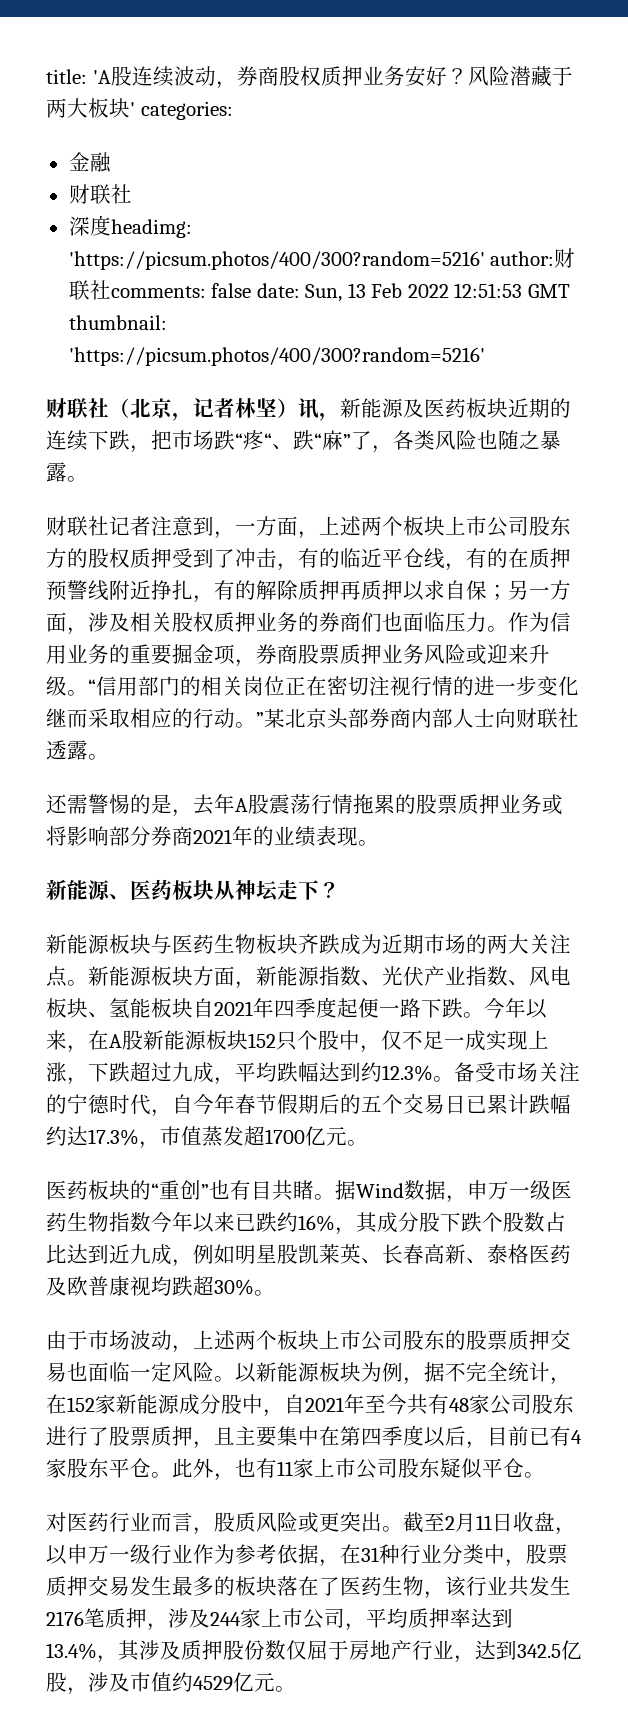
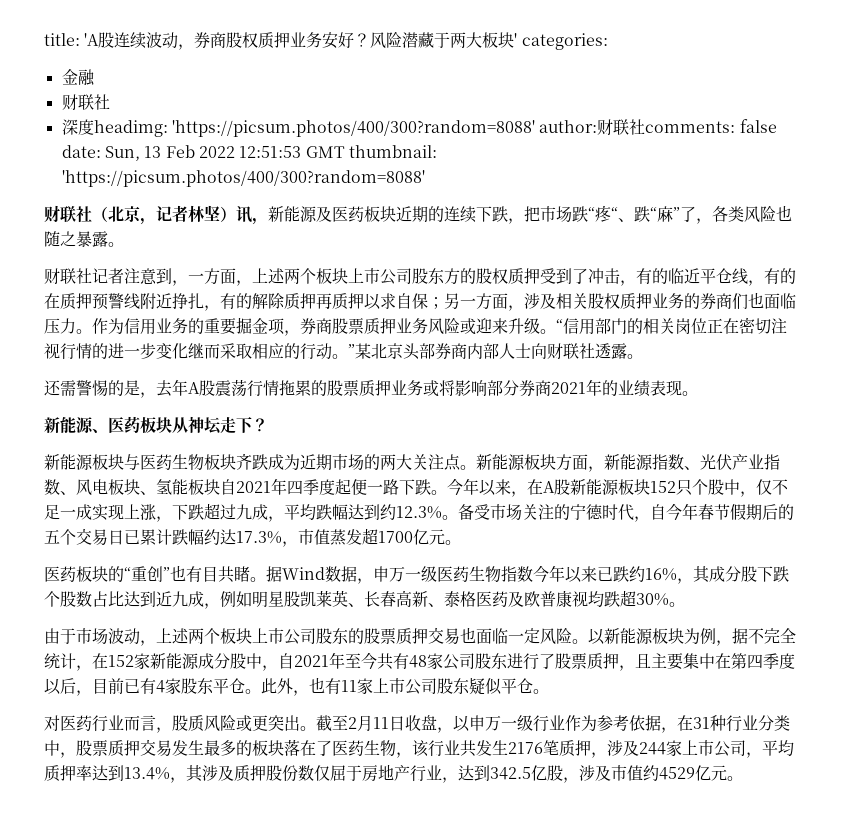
[68,251,485,270] 'https://picsum.photos/400/300?random=5216' -> [171,120,535,137] 'https://picsum.photos/400/300?random=8088'
[68,347,485,366] 'https://picsum.photos/400/300?random=5216' -> [61,170,425,187] 'https://picsum.photos/400/300?random=8088'

